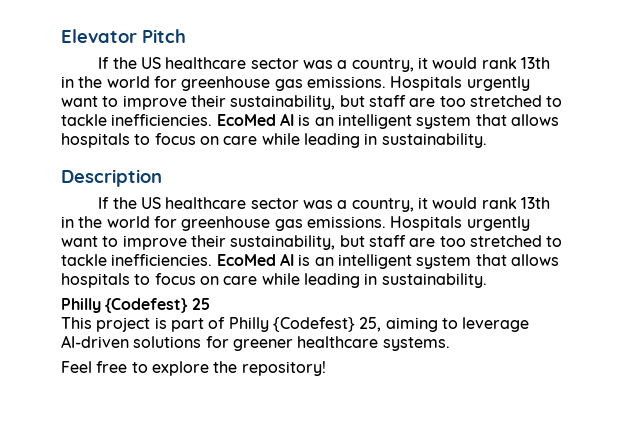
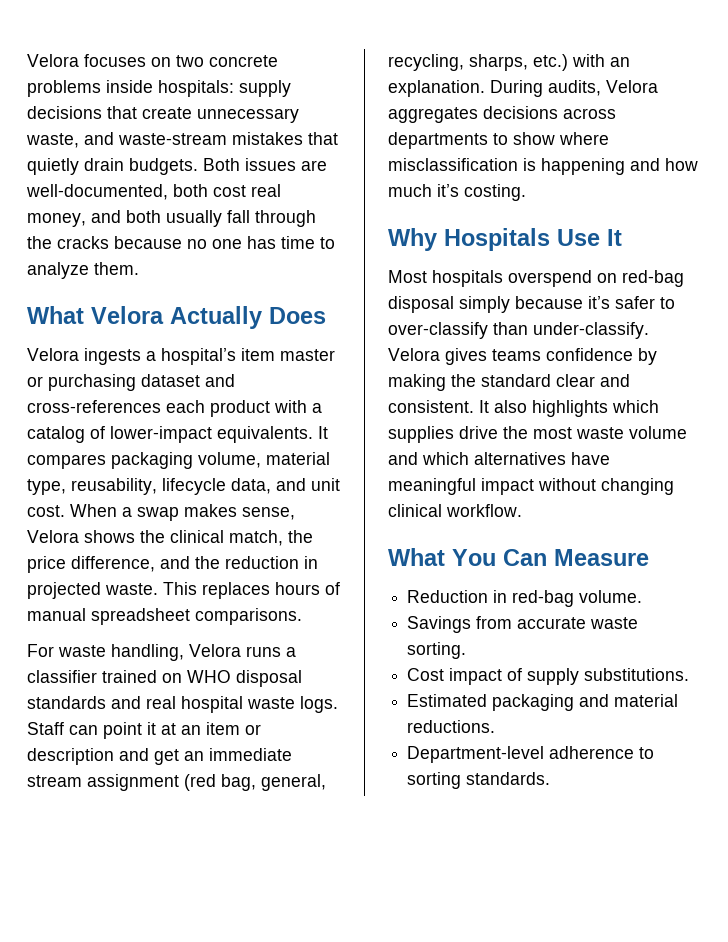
[61,29,186,43] [98,57,550,72] [61,76,530,91] [61,95,563,110] [61,113,559,129] [61,133,487,148] [61,169,162,187] [98,197,550,212] [61,216,530,231] [61,235,563,250] [61,253,559,269] [61,273,487,288] [61,298,210,313] [61,317,530,332] [61,335,450,351] [61,361,326,376] Elevator Pitch // If the US healthcare sector was a country, it would rank 13th in the world for greenhouse gas emissions. Hospitals urgently want to improve their sustainability, but staff are too stretched to tackle inefficiencies. EcoMed AI is an intelligent system that allows hospitals to focus on care while leading in sustainability. // Description // If the US healthcare sector was a country, it would rank 13th in the world for greenhouse gas emissions. Hospitals urgently want to improve their sustainability, but staff are too stretched to tackle inefficiencies. EcoMed AI is an intelligent system that allows hospitals to focus on care while leading in sustainability. // Philly {Codefest} 25 // This project is part of Philly {Codefest} 25, aiming to leverage AI-driven solutions for greener healthcare systems. // Feel free to explore the repository! -> [27,54,278,67] [27,80,291,97] [27,106,299,123] [26,132,338,148] [27,158,327,175] [26,184,281,200] [27,210,316,227] [27,236,335,249] [27,262,139,279] [27,306,326,329] [27,348,335,365] [27,374,235,391] [27,400,322,417] [27,426,328,443] [27,452,330,469] [27,478,340,495] [27,504,295,521] [27,530,313,546] [27,556,318,573] [27,582,340,599] [27,608,302,625] [27,644,296,661] [27,670,302,687] [27,696,338,713] [27,722,261,739] [27,748,292,765] [27,774,326,791] [388,54,630,71] [388,80,658,97] [388,106,616,123] [388,132,609,149] [388,158,698,175] [388,184,526,201] [388,228,622,251] [388,270,684,287] [388,296,675,313] [388,322,649,339] [388,348,657,365] [388,374,630,391] [388,400,659,417] [388,426,687,443] [388,452,610,465] [388,478,674,495] [388,504,522,517] [388,548,649,566] [407,590,643,607] [407,616,639,633] [407,642,467,659] [407,668,690,685] [407,694,679,711] [407,720,496,733] [407,746,655,763] [407,772,551,789] Velora focuses on two concrete problems inside hospitals: supply decisions that create unnecessary waste, and waste-stream mistakes that quietly drain budgets. Both issues are well-documented, both cost real money, and both usually fall through the cracks because no one has time to analyze them. // What Velora Actually Does // Velora ingests a hospital’s item master or purchasing dataset and cross-references each product with a catalog of lower-impact equivalents. It compares packaging volume, material type, reusability, lifecycle data, and unit cost. When a swap makes sense, Velora shows the clinical match, the price difference, and the reduction in projected waste. This replaces hours of manual spreadsheet comparisons. // For waste handling, Velora runs a classifier trained on WHO disposal standards and real hospital waste logs. Staff can point it at an item or description and get an immediate stream assignment (red bag, general, recycling, sharps, etc.) with an explanation. During audits, Velora aggregates decisions across departments to show where misclassification is happening and how much it’s costing. // Why Hospitals Use It // Most hospitals overspend on red-bag disposal simply because it’s safer to over-classify than under-classify. Velora gives teams confidence by making the standard clear and consistent. It also highlights which supplies drive the most waste volume and which alternatives have meaningful impact without changing clinical workflow. // What You Can Measure // Reduction in red-bag volume. // Savings from accurate waste sorting. // Cost impact of supply substitutions. // Estimated packaging and material reductions. // Department-level adherence to sorting standards.

